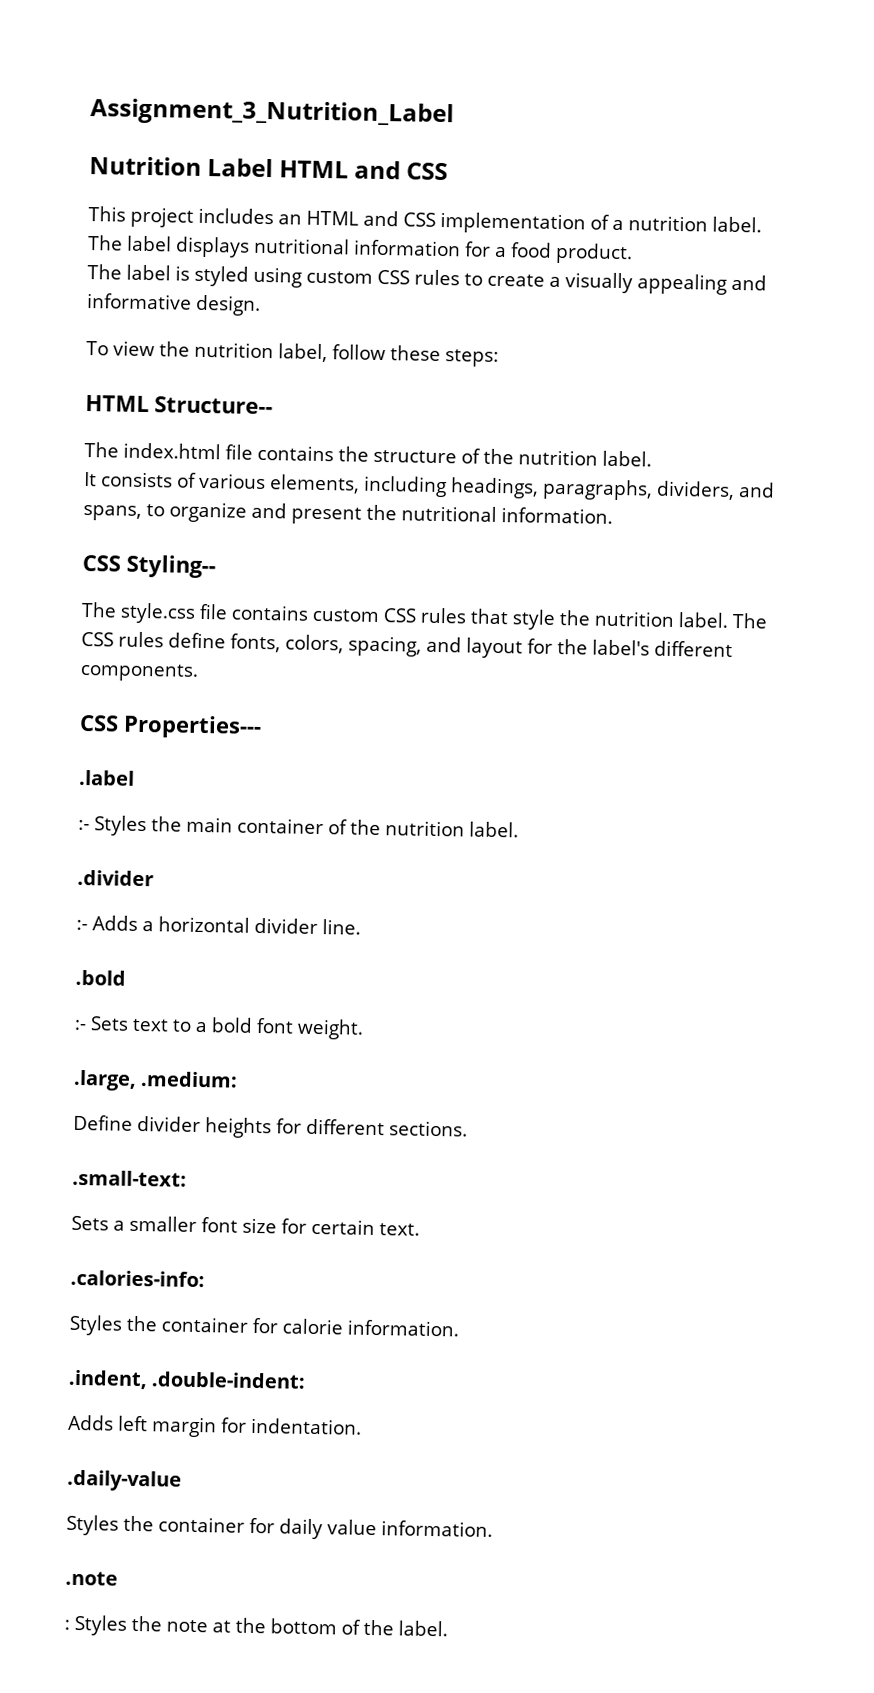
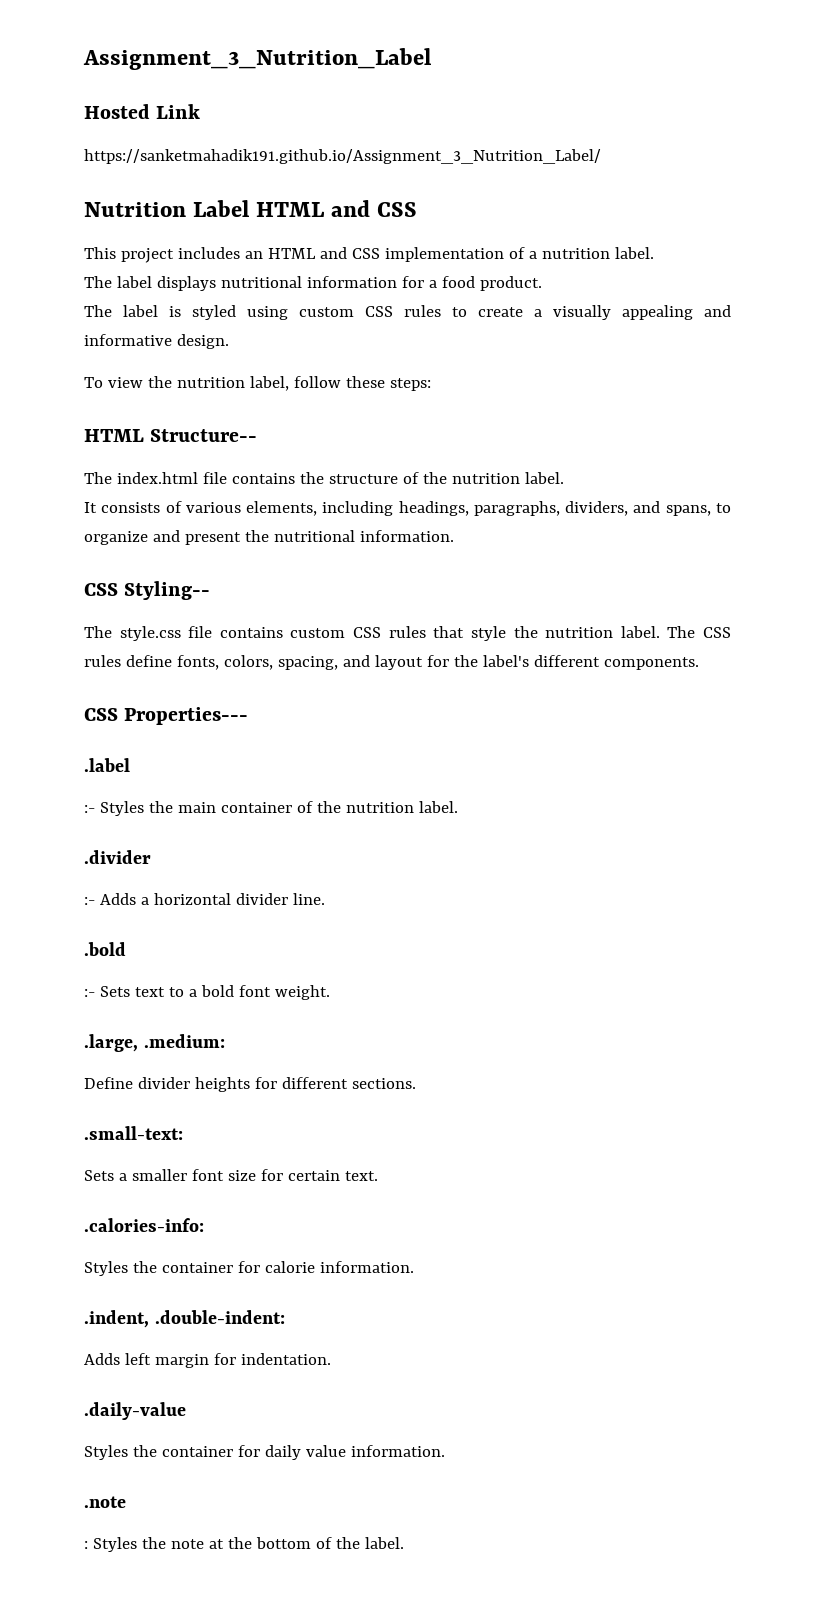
(454, 113) none -> [84,104,201,119] [84,149,601,164] // Hosted Link // https://sanketmahadik191.github.io/Assignment_3_Nutrition_Label/

